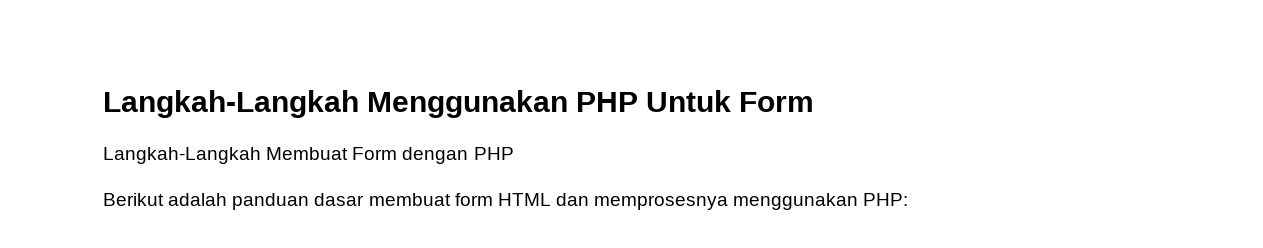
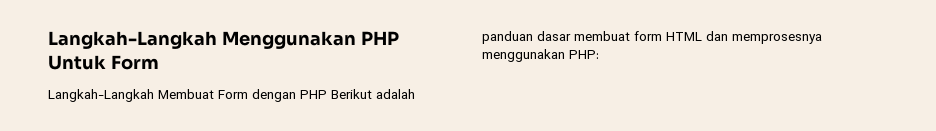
(514, 153) // -> (327, 94) none

